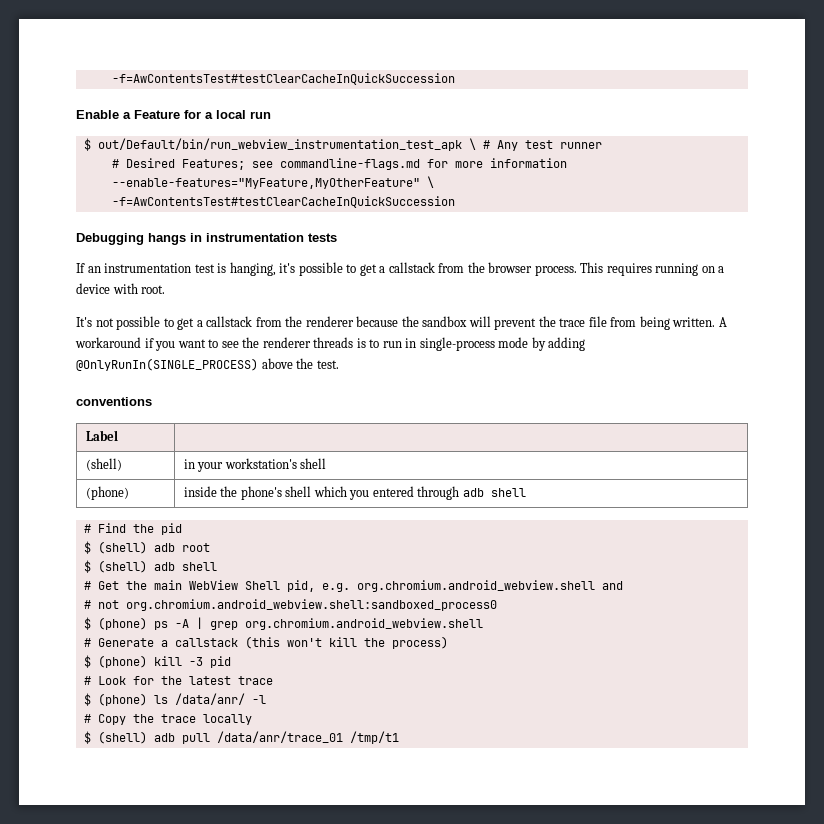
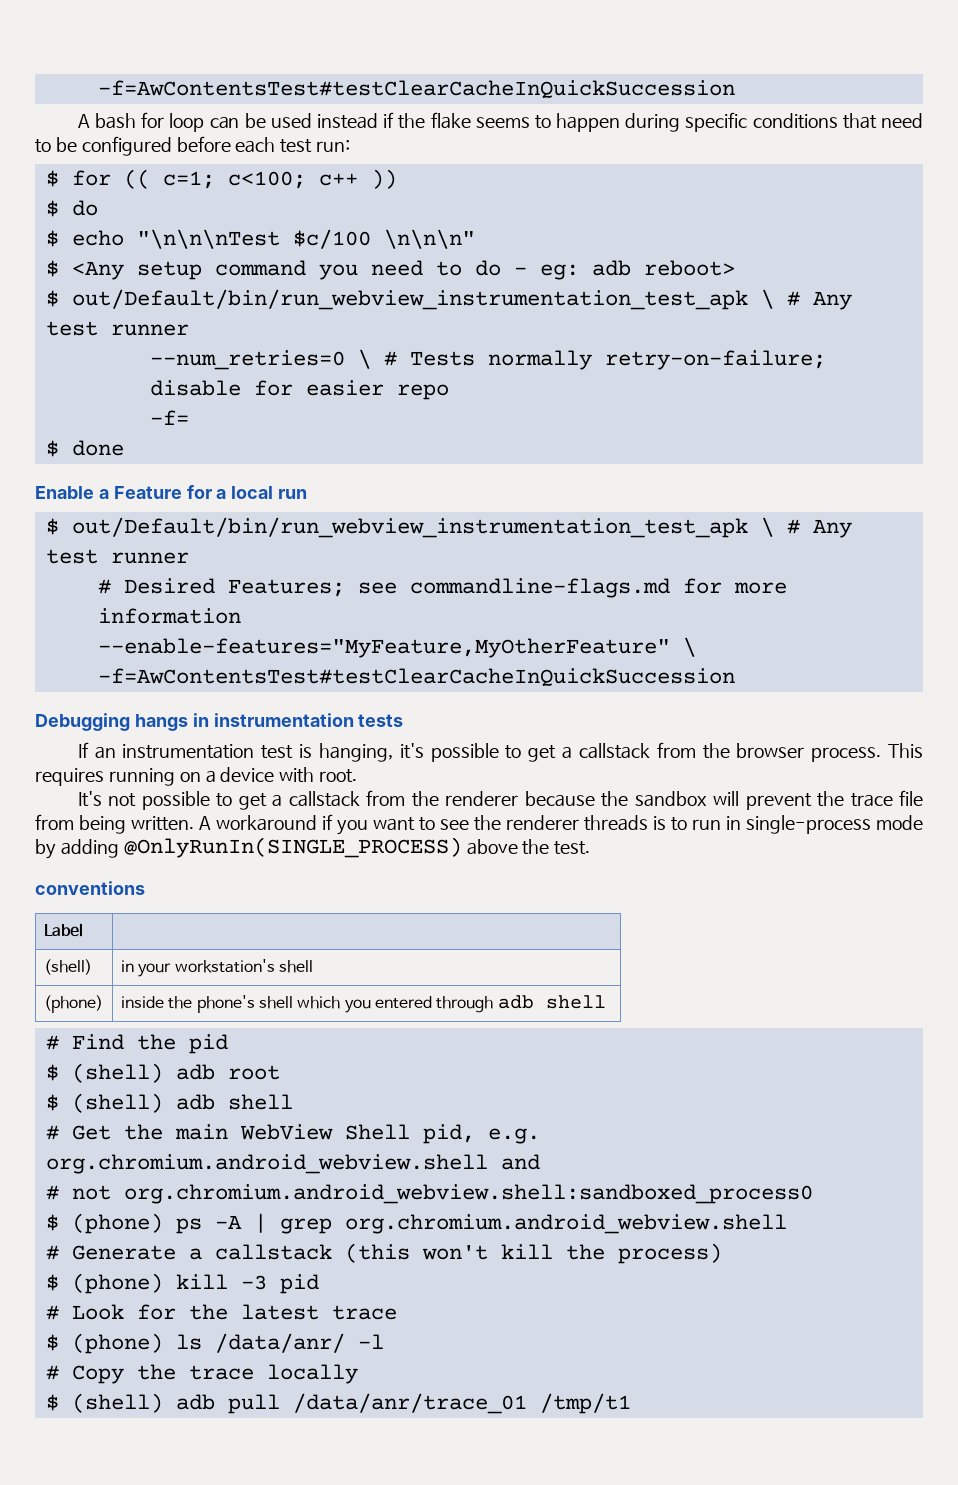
[111,73,455,85] -f=AwContentsTest#testClearCacheInQuickSuccession -> [97,80,735,99] [77,112,923,132] [35,136,351,156] [45,169,397,189] [45,200,98,217] [45,229,475,249] [45,260,735,280] [45,289,852,310] [45,321,189,336] [149,349,826,370] [149,380,449,400] [149,410,189,425] [45,440,124,457] -f=AwContentsTest#testClearCacheInQuickSuccession // A bash for loop can be used instead if the flake seems to happen during specific conditions that need to be configured before each test run: // $ for (( c=1; c<100; c++ )) // $ do // $ echo "\n\n\nTest $c/100 \n\n\n" // $ <Any setup command you need to do - eg: adb reboot> // $ out/Default/bin/run_webview_instrumentation_test_apk \ # Any test runner // --num_retries=0 \ # Tests normally retry-on-failure; disable for easier repo // -f= // $ done

